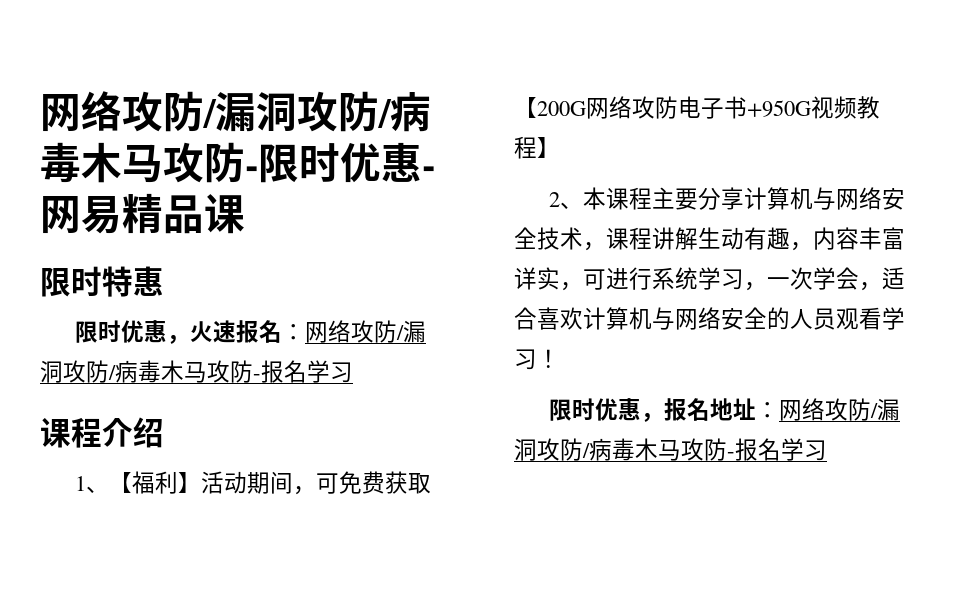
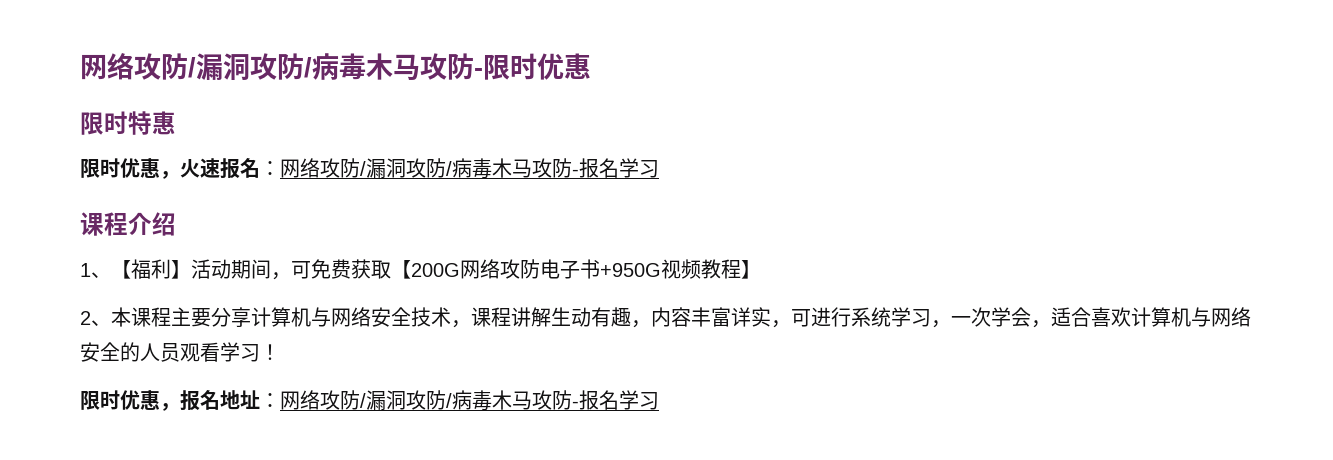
[422,166,435,178] [40,193,245,234] -网易精品课 -> (591, 66) none

